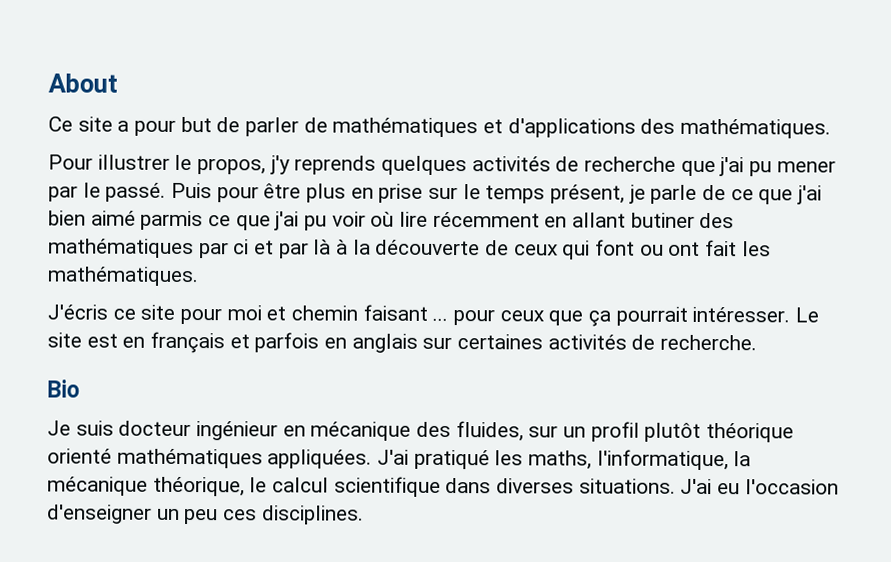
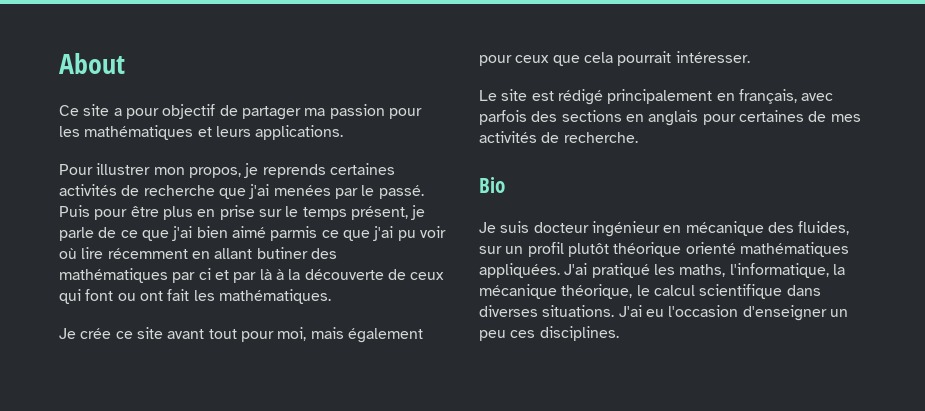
[180,116,832,139] [48,154,468,176] but de parler de mathématiques et d'applications des mathématiques. // Pour illustrer le propos, j'y reprends quelques -> [162,104,422,120] [59,125,344,140] [59,163,395,178] objectif de partager ma passion pour les mathématiques et leurs applications. // Pour illustrer mon propos, je reprends certaines
[749,160,836,177] pu mener -> [273,185,331,196] menées
[47,304,449,325] J'écris ce site pour moi et chemin faisant ... -> [59,327,423,343] Je crée ce site avant tout pour moi, mais également
[588,310,612,327] ça -> [583,52,613,63] cela
(791, 314) none -> (750, 57) //
[122,331,544,354] en français et parfois en anglais sur certaines -> [557,89,834,105] [479,110,861,126] rédigé principalement en français, avec parfois des sections en anglais pour certaines de mes

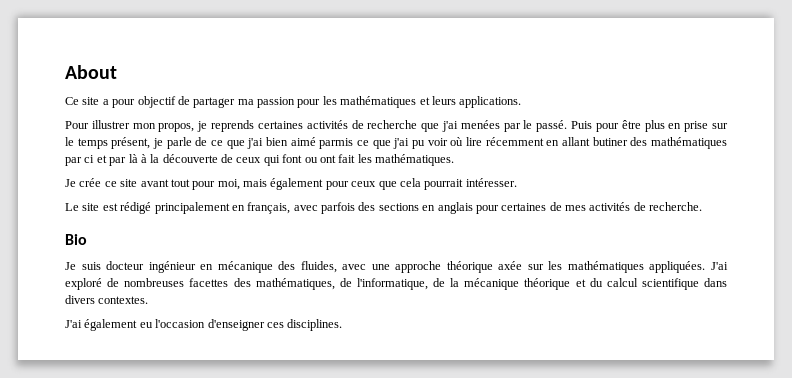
[479,242,849,257] [479,263,845,278] [479,284,821,299] [479,305,642,317] sur un profil plutôt théorique orienté mathématiques appliquées. J'ai pratiqué les maths, l'informatique, la mécanique théorique, le calcul scientifique dans diverses situations. J'ai -> [342,261,728,273] [65,278,727,290] [65,295,149,304] [65,319,138,331] avec une approche théorique axée sur les mathématiques appliquées. J'ai exploré de nombreuses facettes des mathématiques, de l'informatique, de la mécanique théorique et du calcul scientifique dans divers contextes. // J'ai également
[829,309,848,317] [479,330,506,341] un peu -> (265, 325) none

